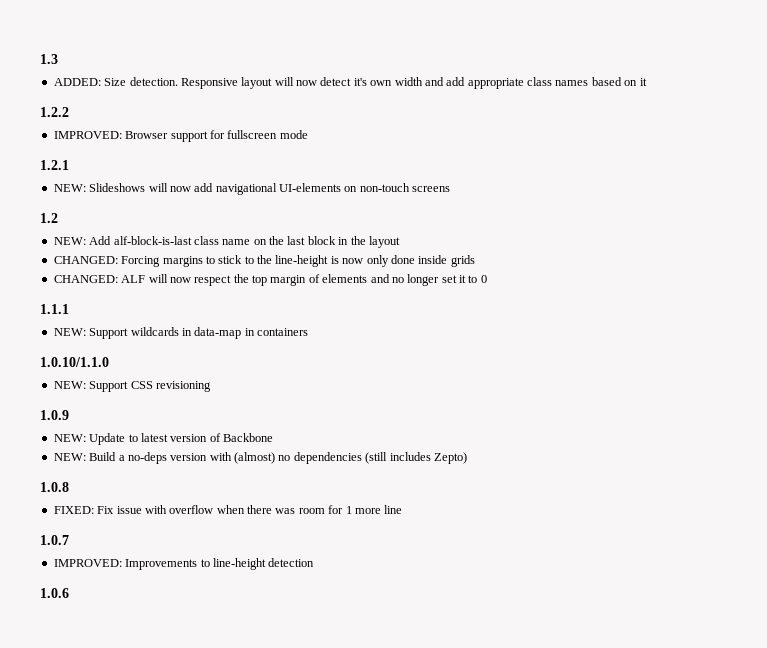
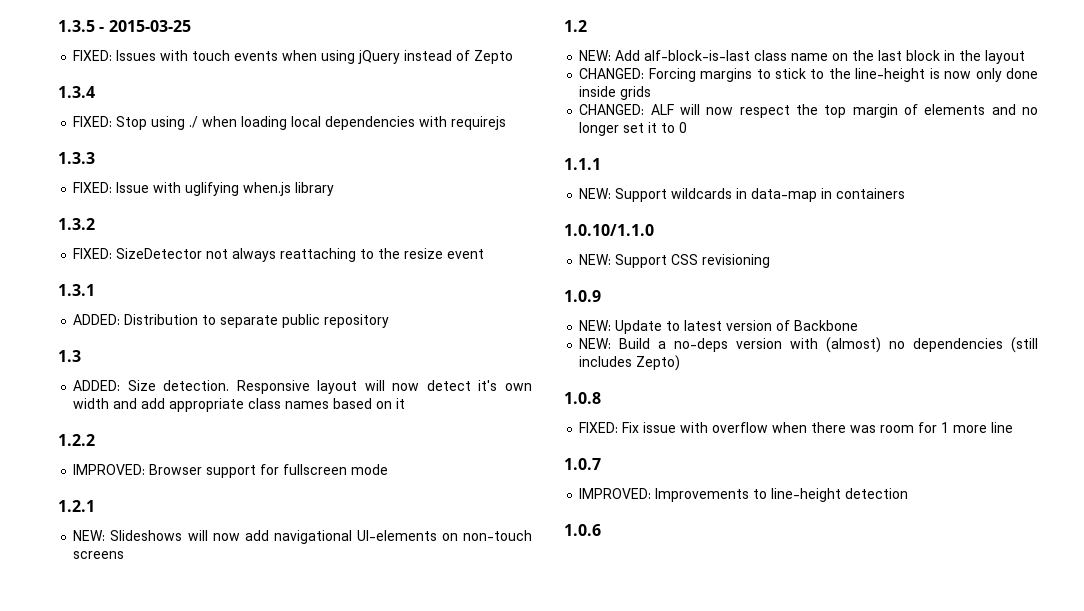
(40, 59) none -> [58,20,191,32] [73,50,514,64] [58,86,95,98] [73,116,507,130] [58,152,95,164] [73,182,335,196] [58,218,95,230] [73,248,485,262] [58,284,95,296] [73,314,390,328] 1.3.5 - 2015-03-25 // FIXED: Issues with touch events when using jQuery instead of Zepto // 1.3.4 // FIXED: Stop using ./ when loading local dependencies with requirejs // 1.3.3 // FIXED: Issue with uglifying when.js library // 1.3.2 // FIXED: SizeDetector not always reattaching to the resize event // 1.3.1 // ADDED: Distribution to separate public repository //

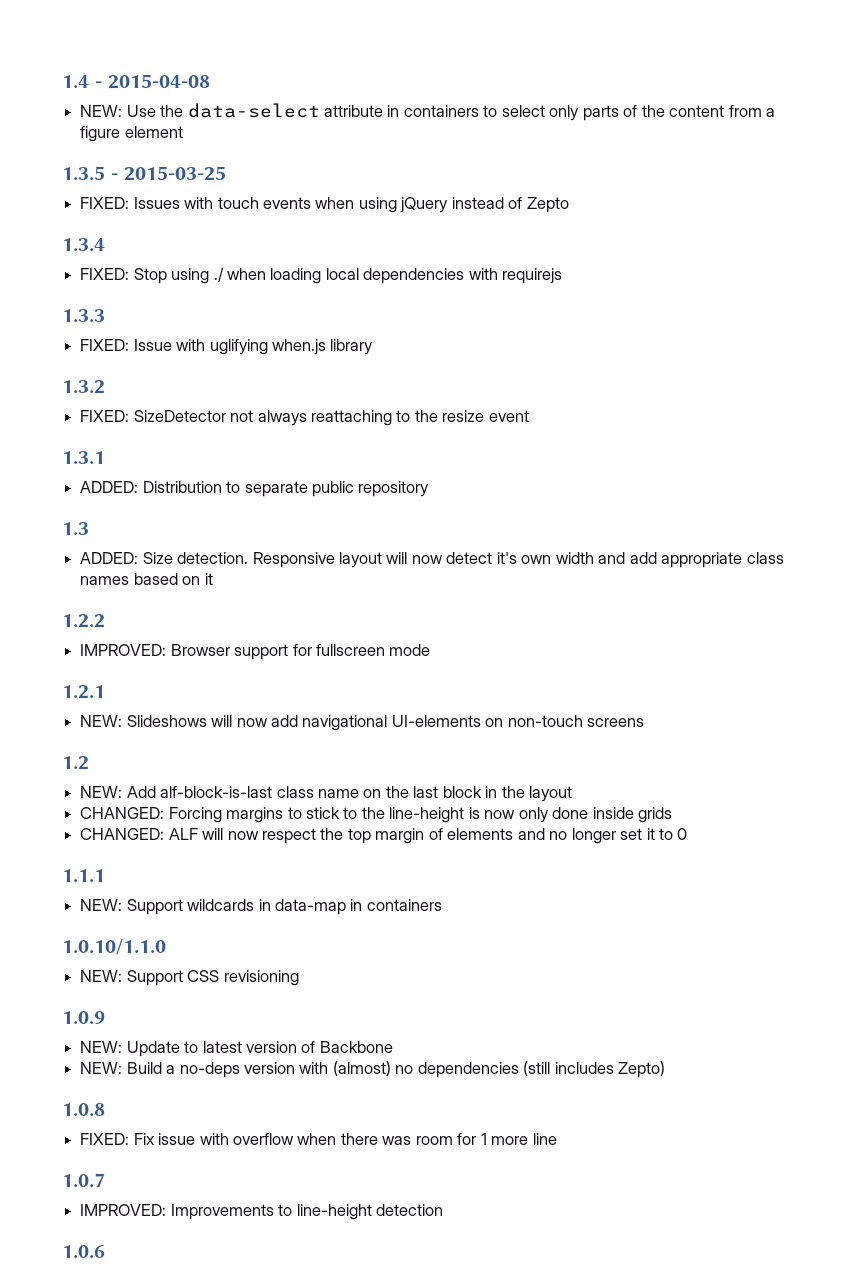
(58, 26) none -> [62,74,210,89] [80,103,775,121] [80,126,183,142] 1.4 - 2015-04-08 // NEW: Use the data-select attribute in containers to select only parts of the content from a figure element //

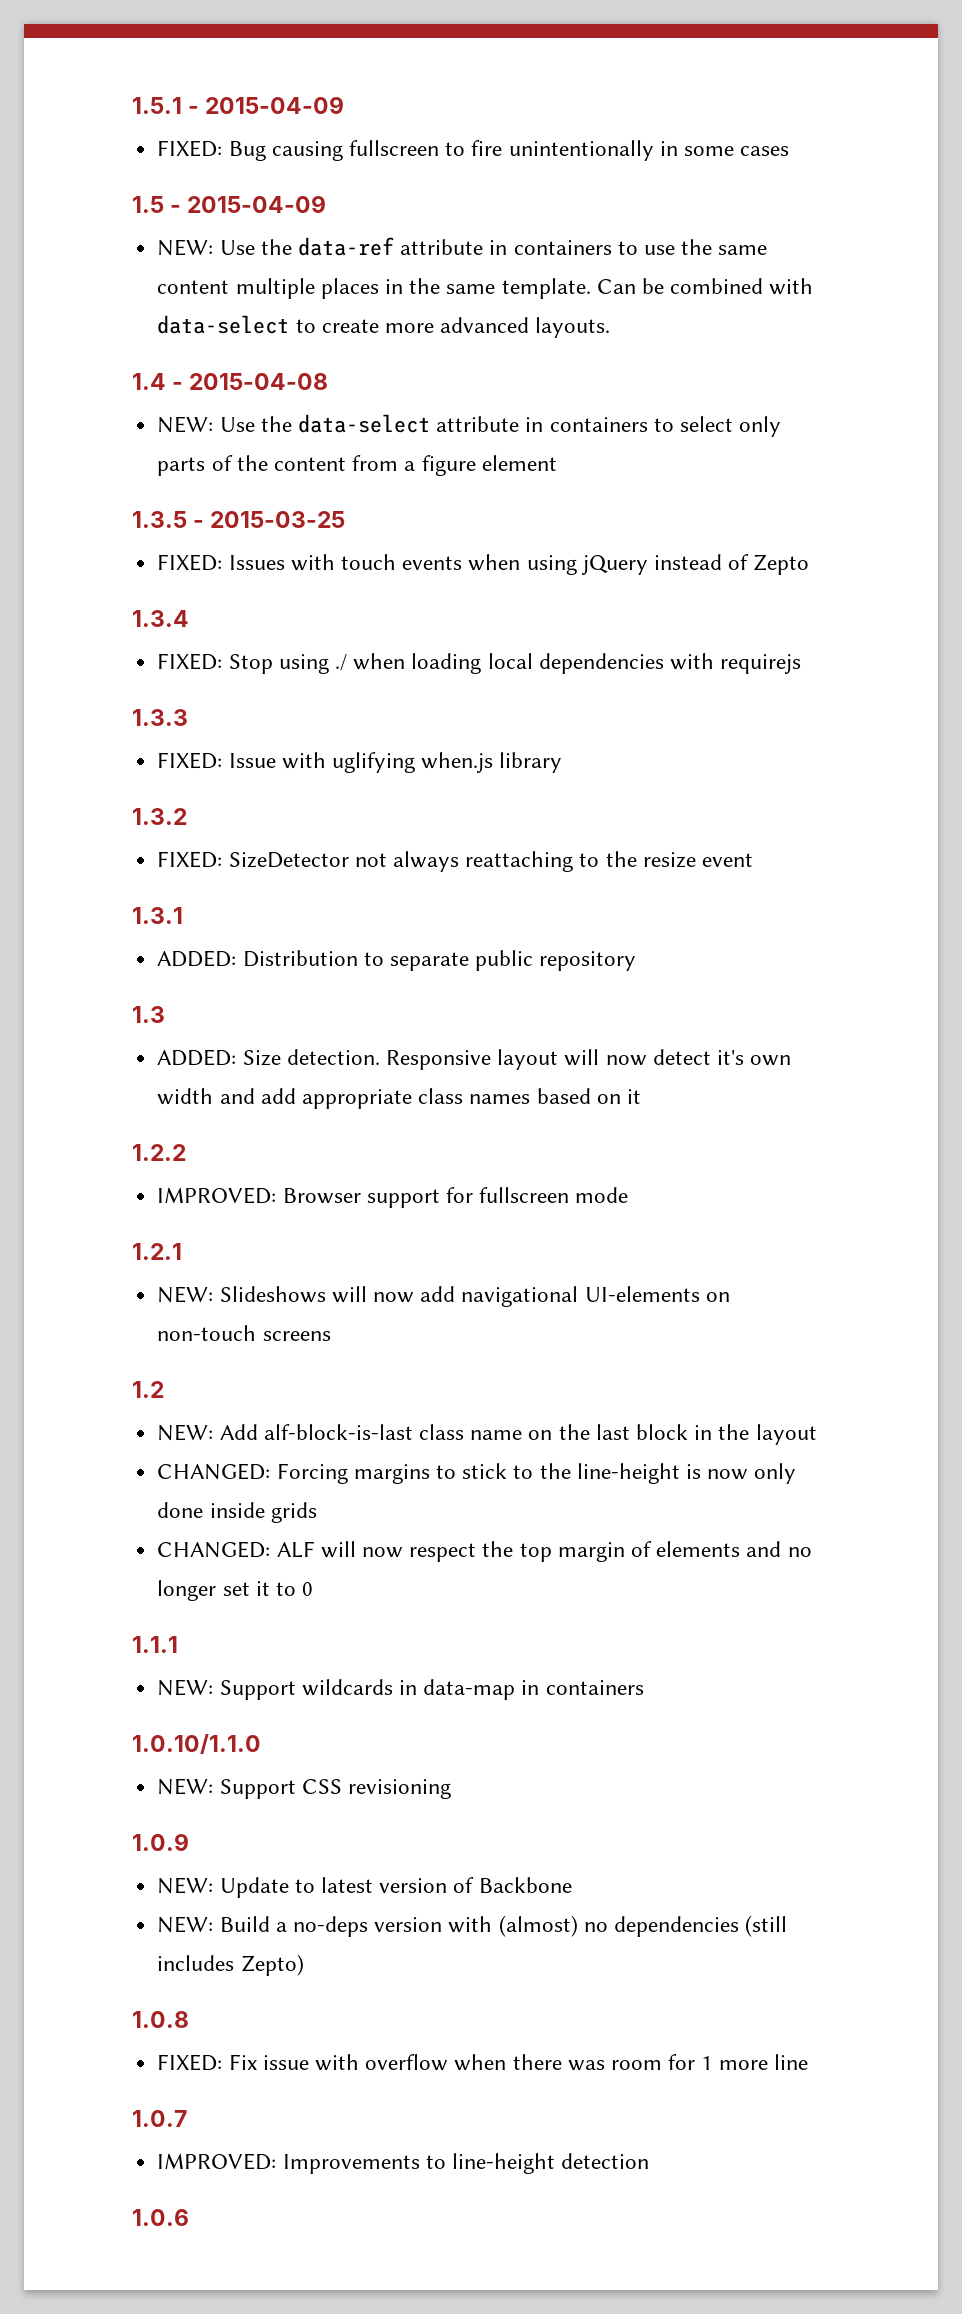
(62, 82) none -> [132,96,345,114] [157,140,790,161] [132,195,327,213] [157,237,768,256] [157,278,814,299] [157,315,611,338] 1.5.1 - 2015-04-09 // FIXED: Bug causing fullscreen to fire unintentionally in some cases // 1.5 - 2015-04-09 // NEW: Use the data-ref attribute in containers to use the same content multiple places in the same template. Can be combined with data-select to create more advanced layouts. //

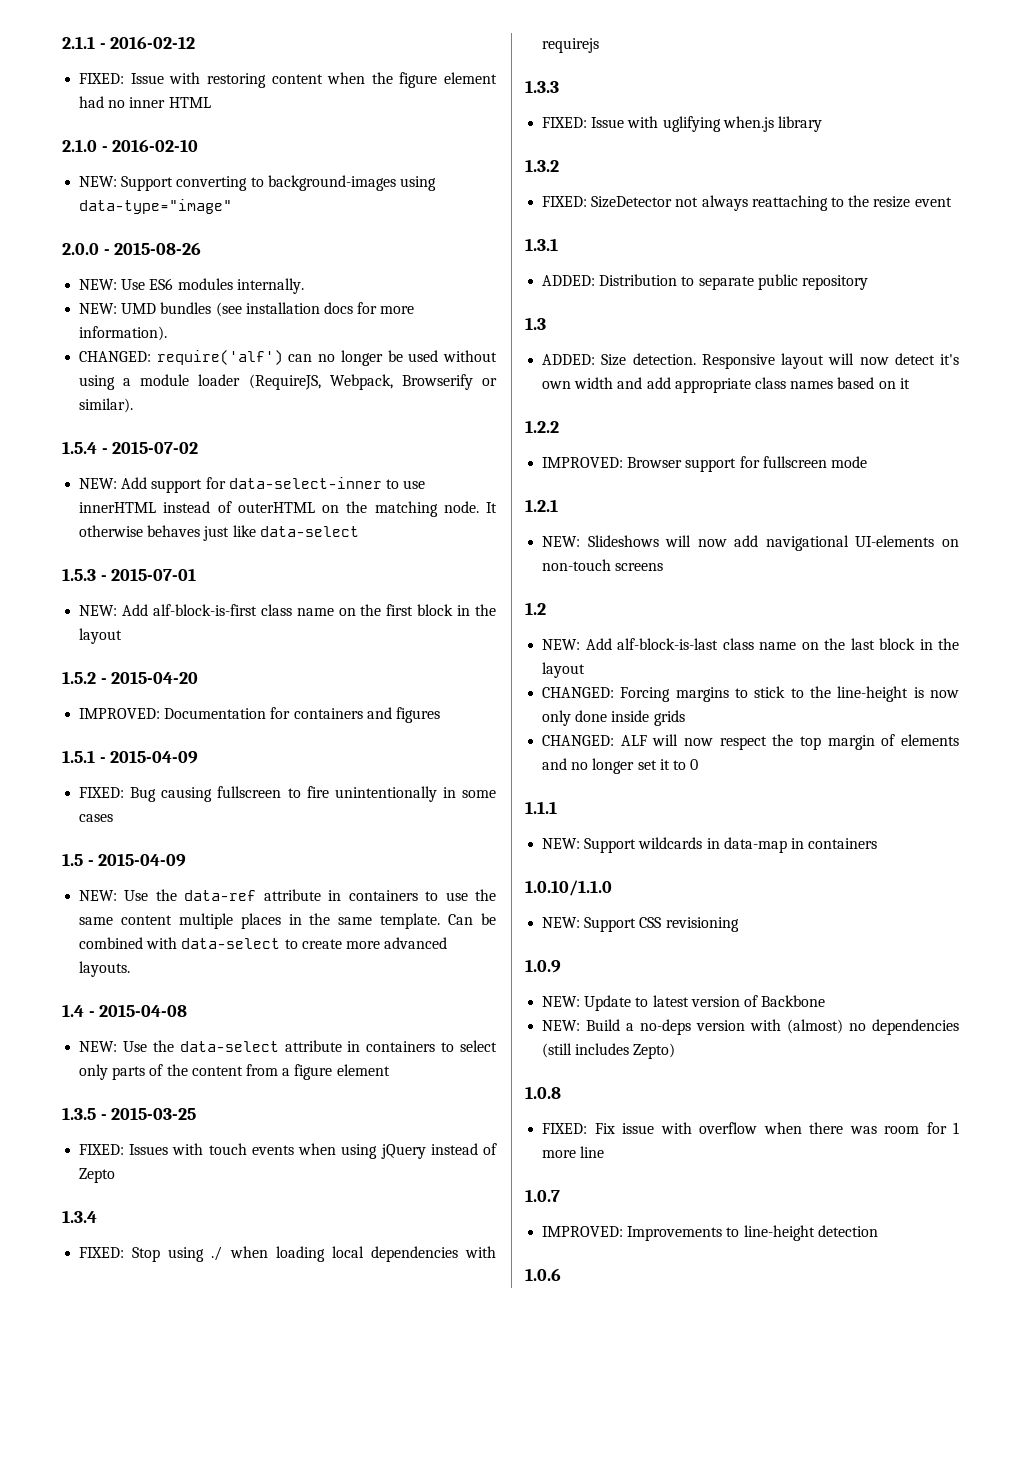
(132, 105) none -> [62,36,196,49] [79,72,497,88] [79,96,211,108] [62,139,199,152] [79,175,436,191] [79,199,233,214] [62,242,202,255] [79,278,304,294] [79,302,415,317] [79,326,168,341] [79,350,497,366] [79,374,498,390] [79,398,134,413] [62,441,199,454] [79,477,426,493] [79,501,497,517] [79,525,359,541] [62,568,197,581] [79,604,496,616] [79,628,123,644] [62,671,199,684] [79,707,440,723] 2.1.1 - 2016-02-12 // FIXED: Issue with restoring content when the figure element had no inner HTML // 2.1.0 - 2016-02-10 // NEW: Support converting to background-images using data-type="image" // 2.0.0 - 2015-08-26 // NEW: Use ES6 modules internally. // NEW: UMD bundles (see installation docs for more information). // CHANGED: require('alf') can no longer be used without using a module loader (RequireJS, Webpack, Browserify or similar). // 1.5.4 - 2015-07-02 // NEW: Add support for data-select-inner to use innerHTML instead of outerHTML on the matching node. It otherwise behaves just like data-select // 1.5.3 - 2015-07-01 // NEW: Add alf-block-is-first class name on the first block in the layout // 1.5.2 - 2015-04-20 // IMPROVED: Documentation for containers and figures //

